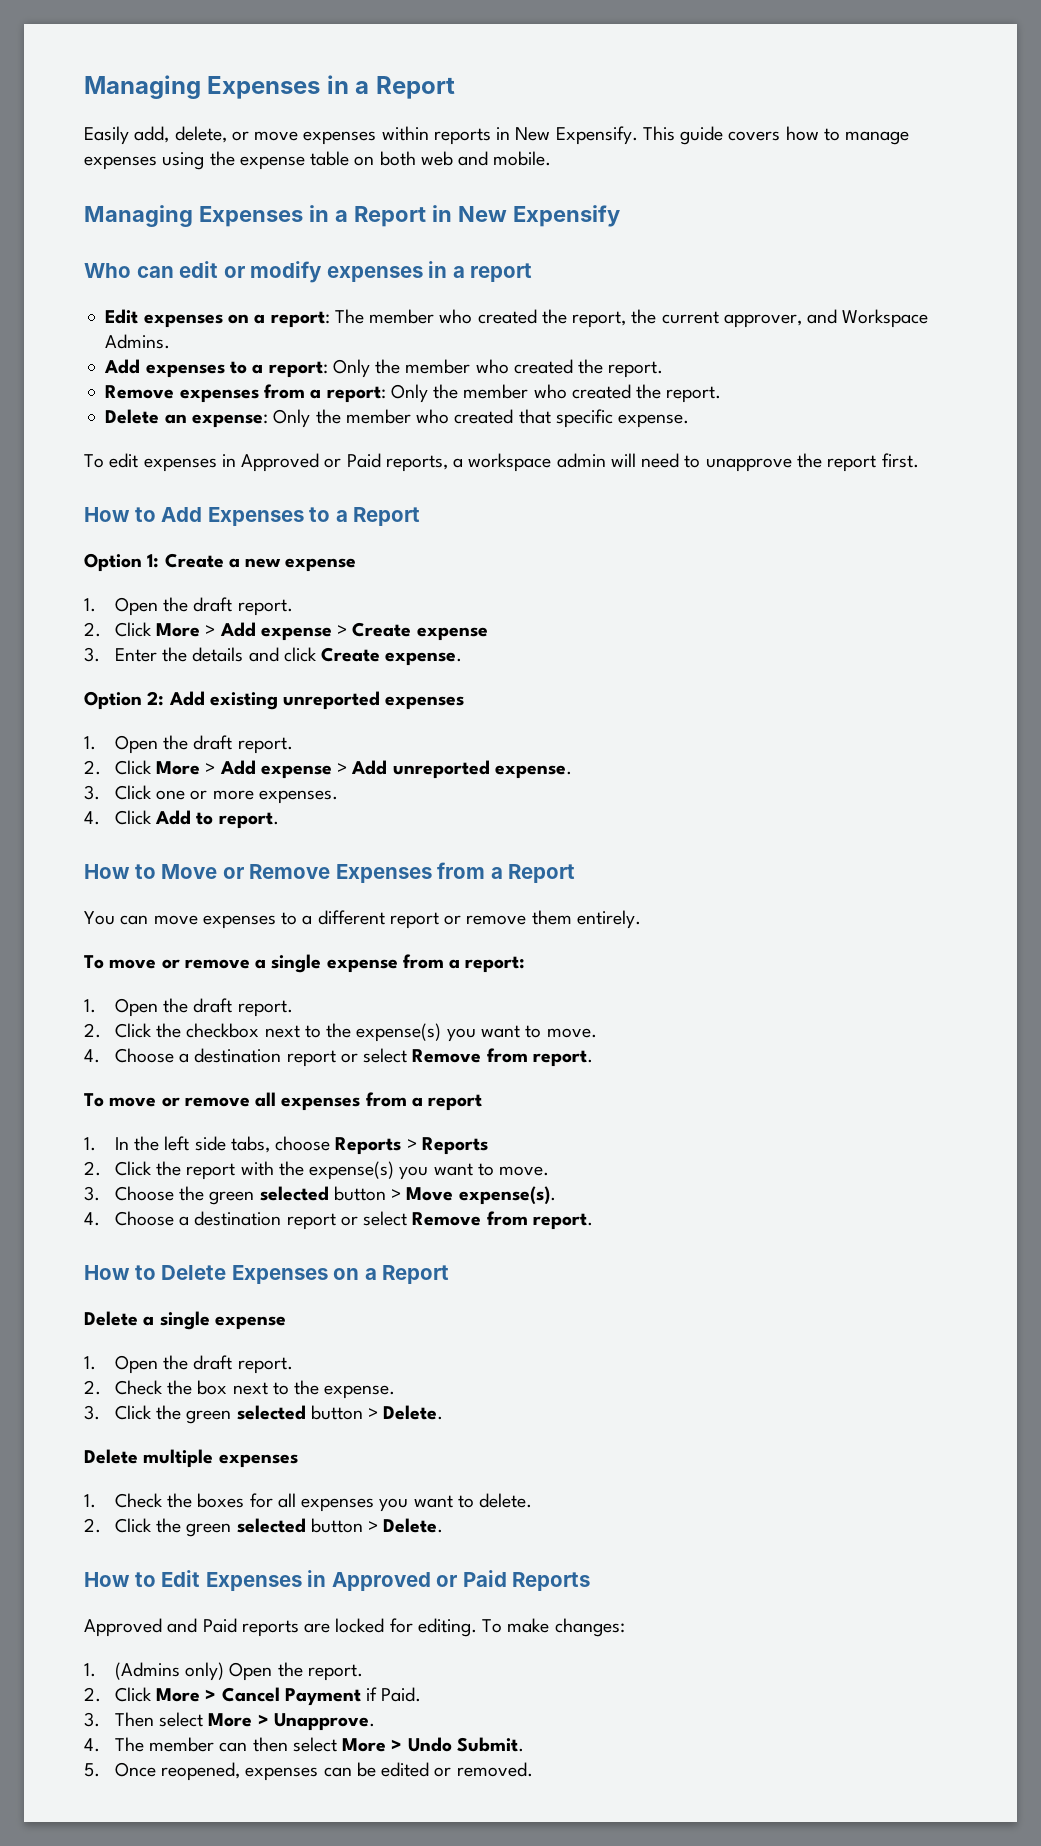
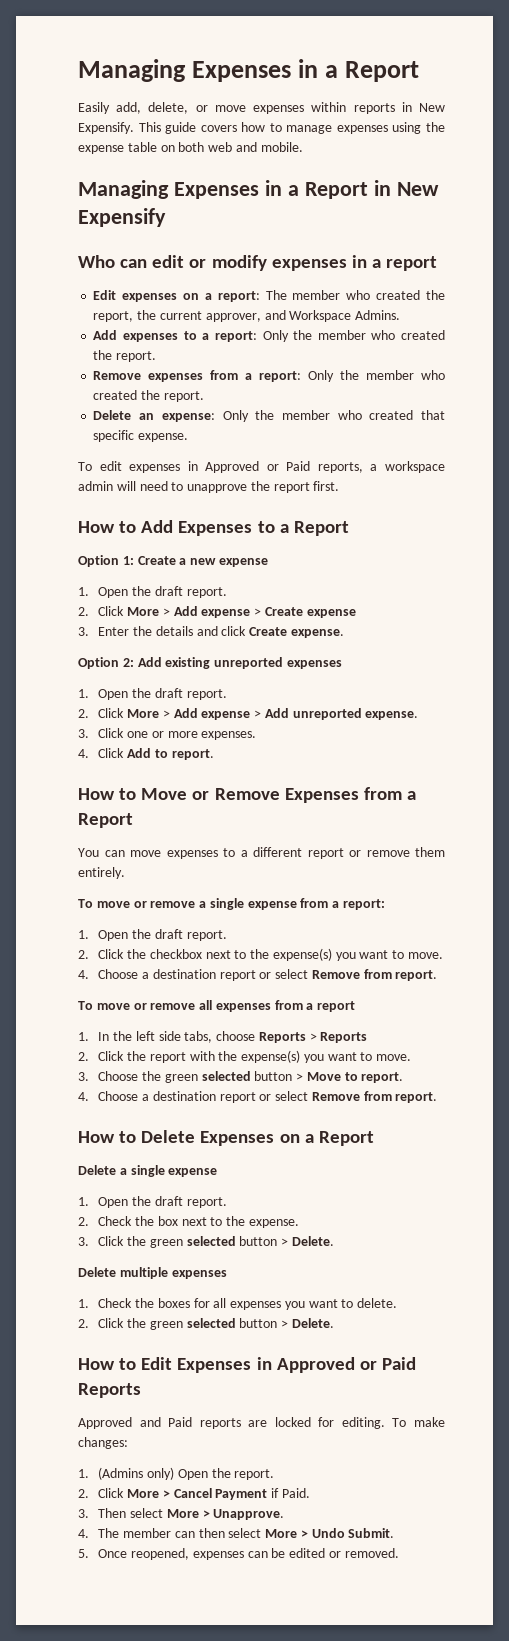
[458,1186,556,1205] expense(s). -> [344,1072,404,1083] to report.

